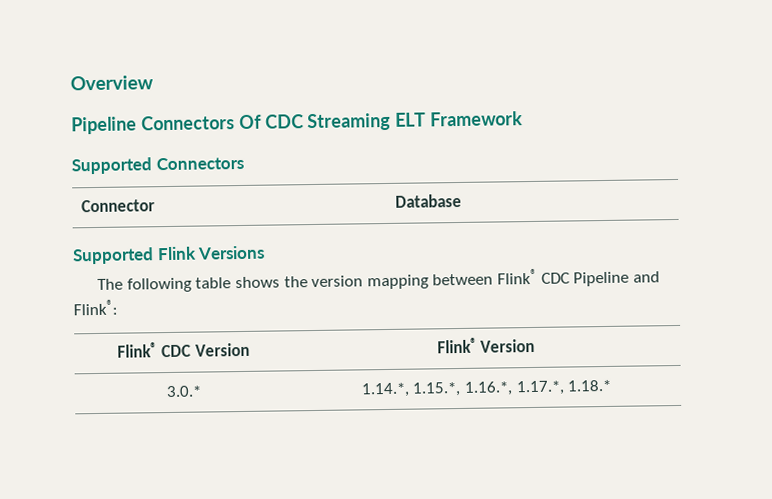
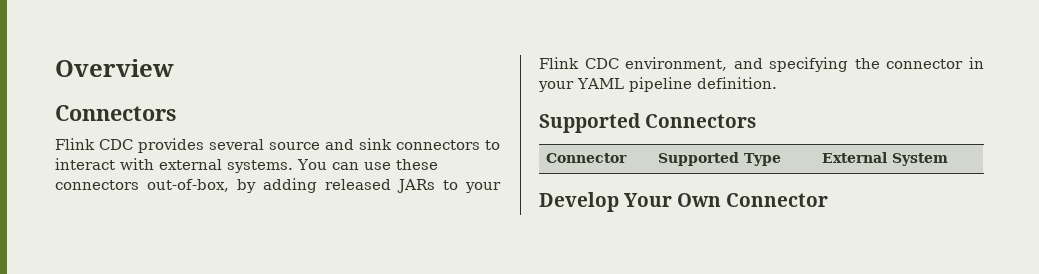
[71,111,524,135] [71,156,244,175] [81,199,156,213] [395,193,463,208] [72,245,266,265] [97,268,660,293] [73,299,118,316] [117,342,250,358] [436,337,536,354] [166,385,202,398] [360,379,612,398] Pipeline Connectors Of CDC Streaming ELT Framework // Supported Connectors // Connector | Database // Supported Flink Versions // The following table shows the version mapping between Flink® CDC Pipeline and Flink®: // Flink® CDC Version | Flink® Version // 3.0.* | 1.14.*, 1.15.*, 1.16.*, 1.17.*, 1.18.* -> [55,105,176,121] [55,138,500,153] [55,158,438,173] [55,178,501,193] [539,57,984,72] [538,77,777,92] [539,113,757,133] [545,153,627,163] [657,152,781,166] [821,152,948,166] [539,192,829,212] Connectors // Flink CDC provides several source and sink connectors to interact with external systems. You can use these connectors out-of-box, by adding released JARs to your Flink CDC environment, and specifying the connector in your YAML pipeline definition. // Supported Connectors // Connector | Supported Type | External System // Develop Your Own Connector

